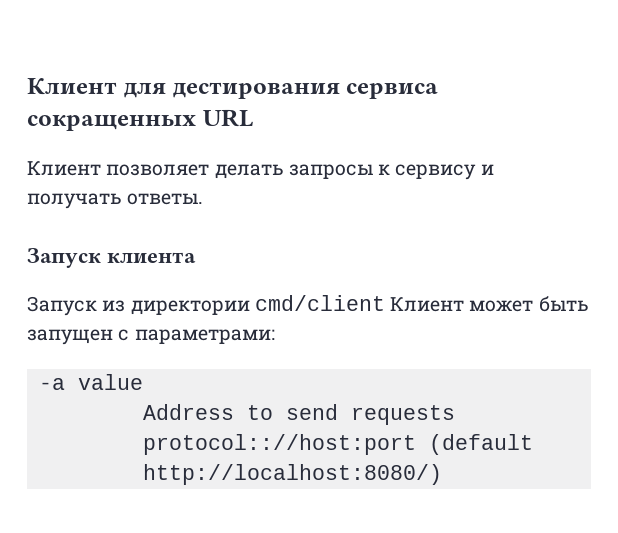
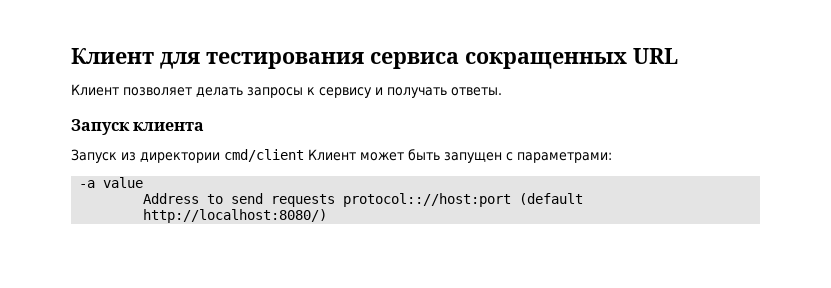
[172,82,340,99] дестирования -> [206,52,364,69] тестирования

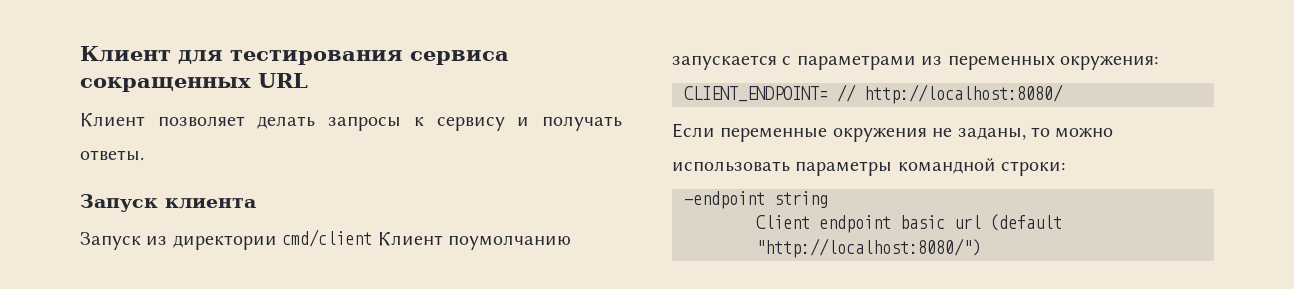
[360,149,612,163] [79,177,144,188] [143,193,584,207] [143,209,328,223] может быть запущен с параметрами: // -a value // Address to send requests protocol:://host:port (default http://localhost:8080/) -> [448,235,571,250] [672,55,1158,70] [684,84,1063,104] [672,123,1114,142] [672,158,1066,176] [684,191,828,209] [756,214,1062,233] [756,238,981,258] поумолчанию запускается с параметрами из переменных окружения: // CLIENT_ENDPOINT= // http://localhost:8080/ // Если переменные окружения не заданы, то можно использовать параметры командной строки: // -endpoint string // Client endpoint basic url (default "http://localhost:8080/")

